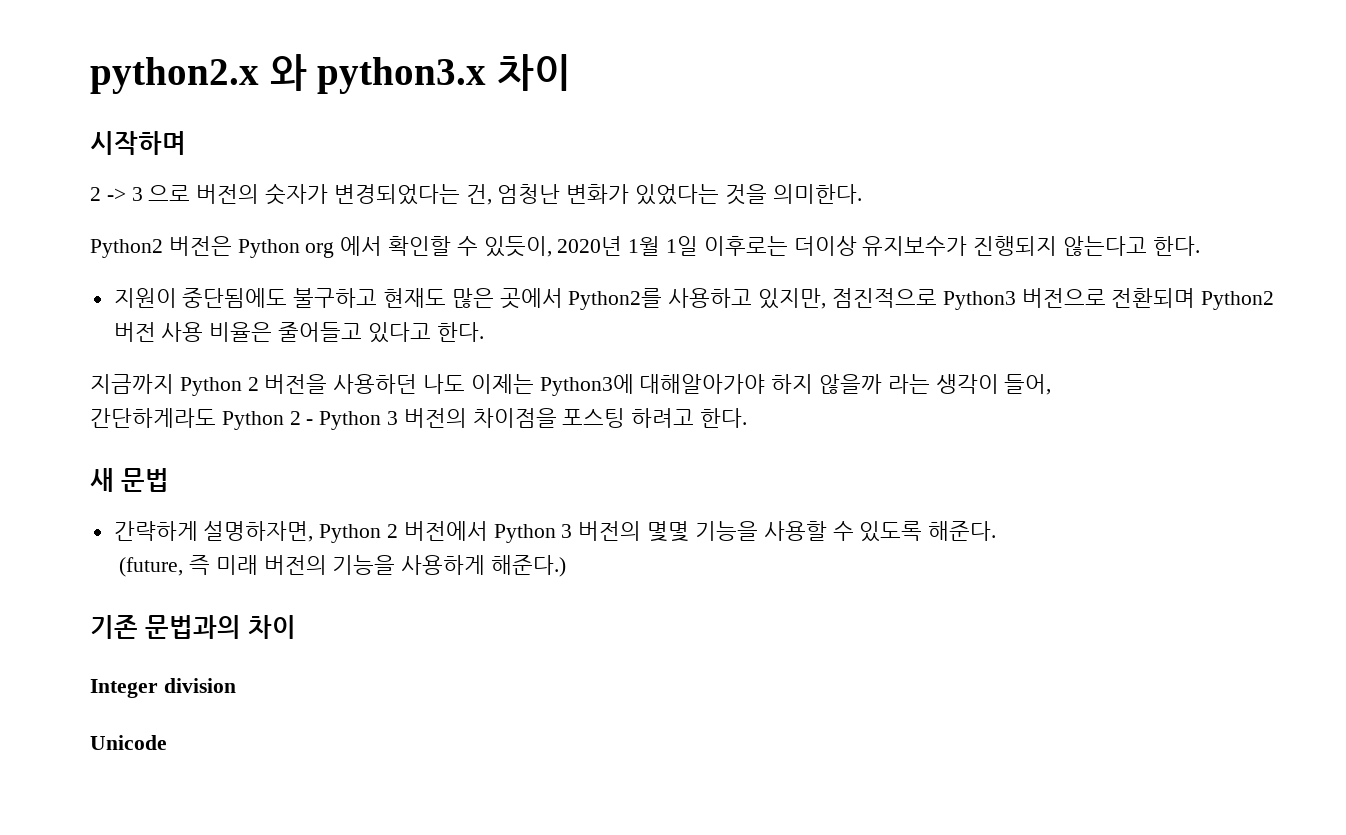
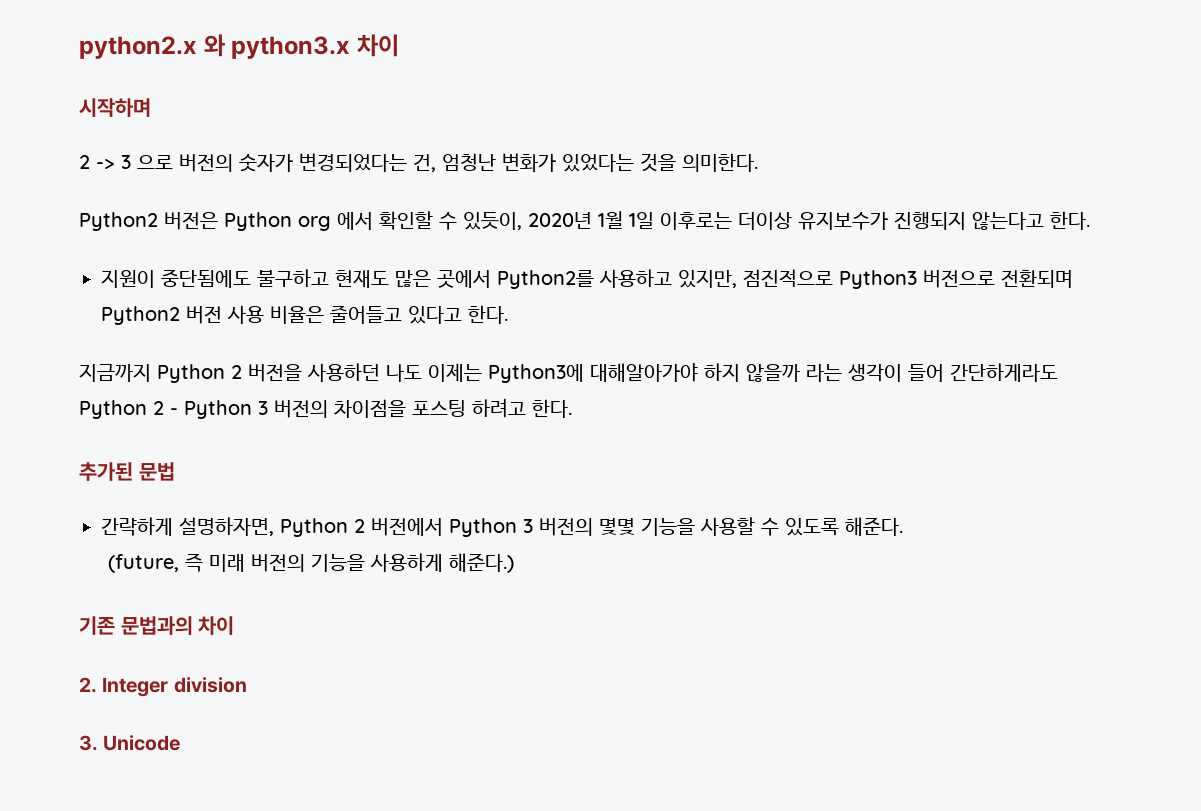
[1004,374,1052,395] 들어, // -> [908,364,944,382] 들어
[90,468,114,492] 새 -> [79,462,133,481] 추가된
(296, 627) none -> [79,677,97,693] 2.
(236, 685) none -> [79,735,98,751] 3.

